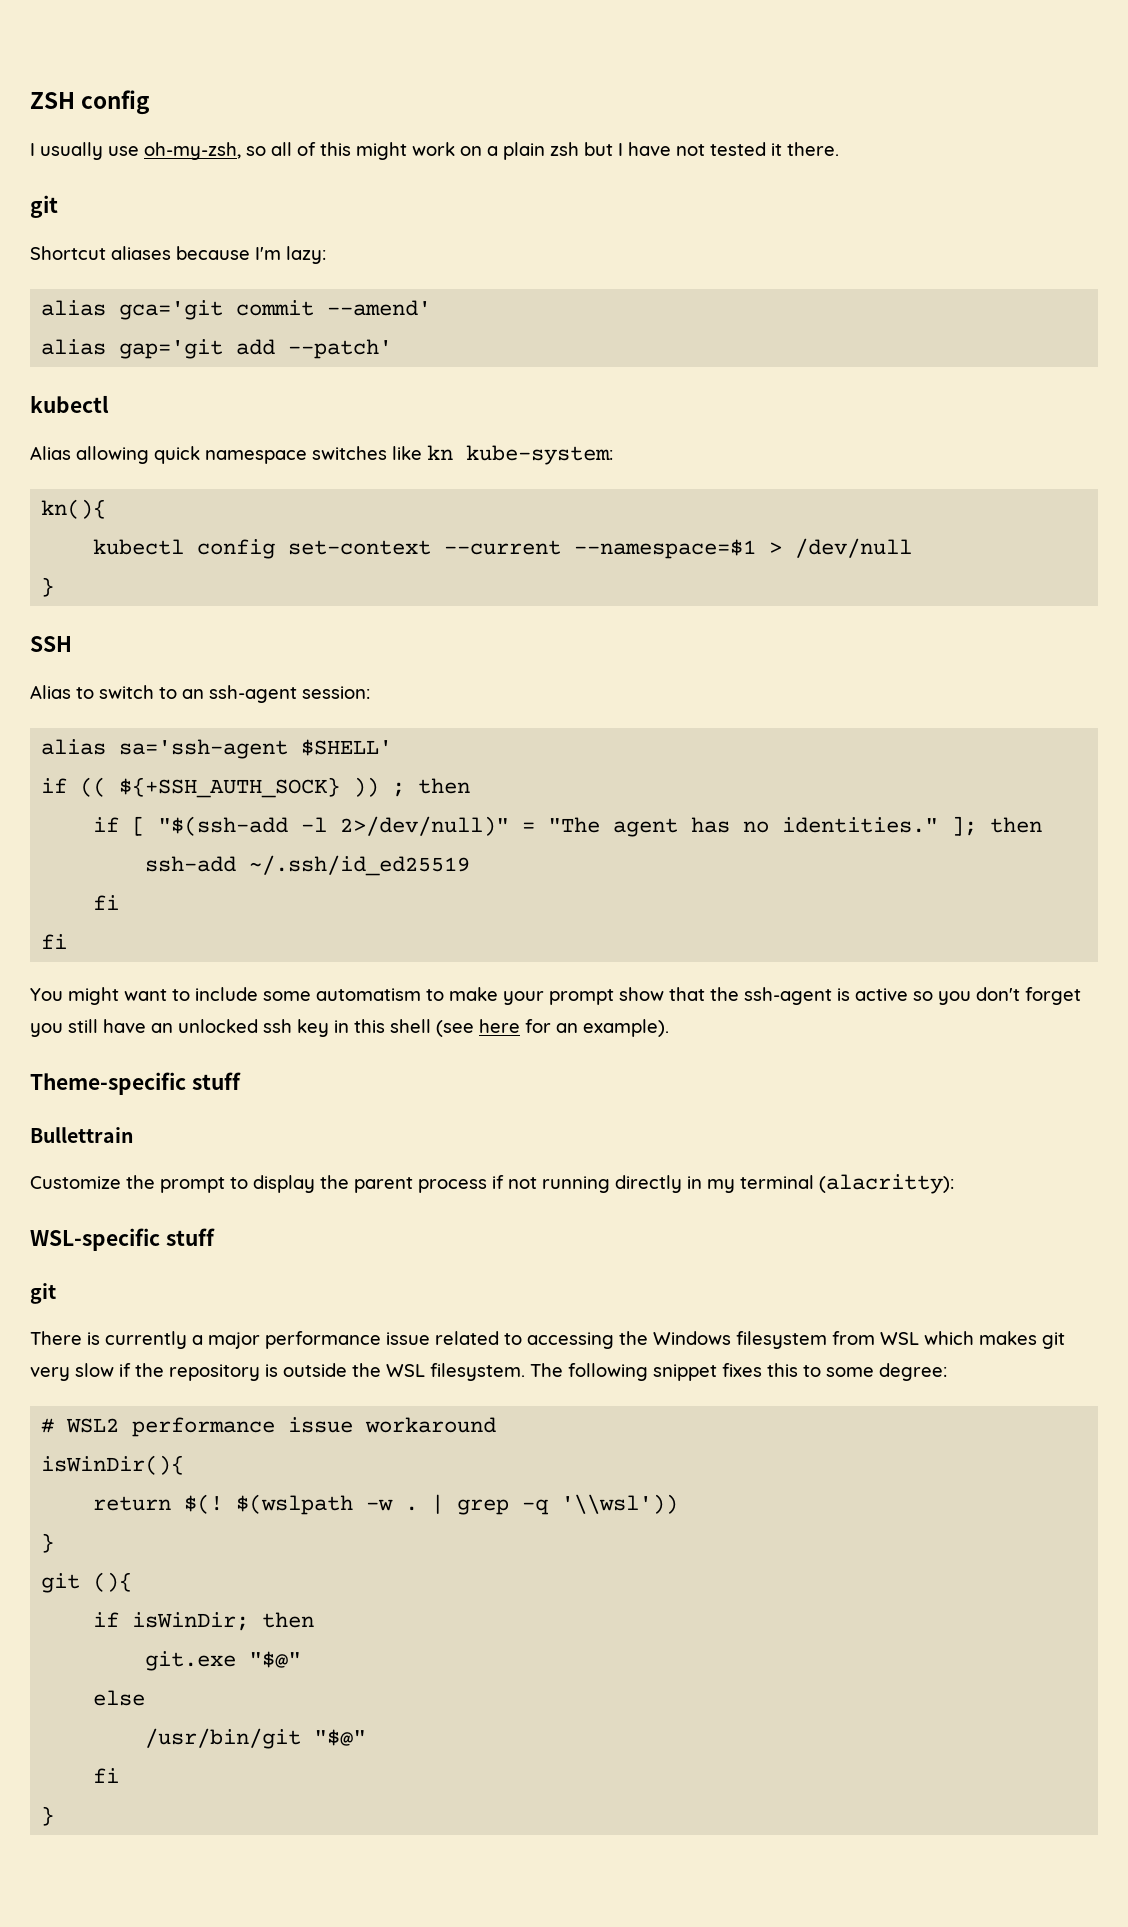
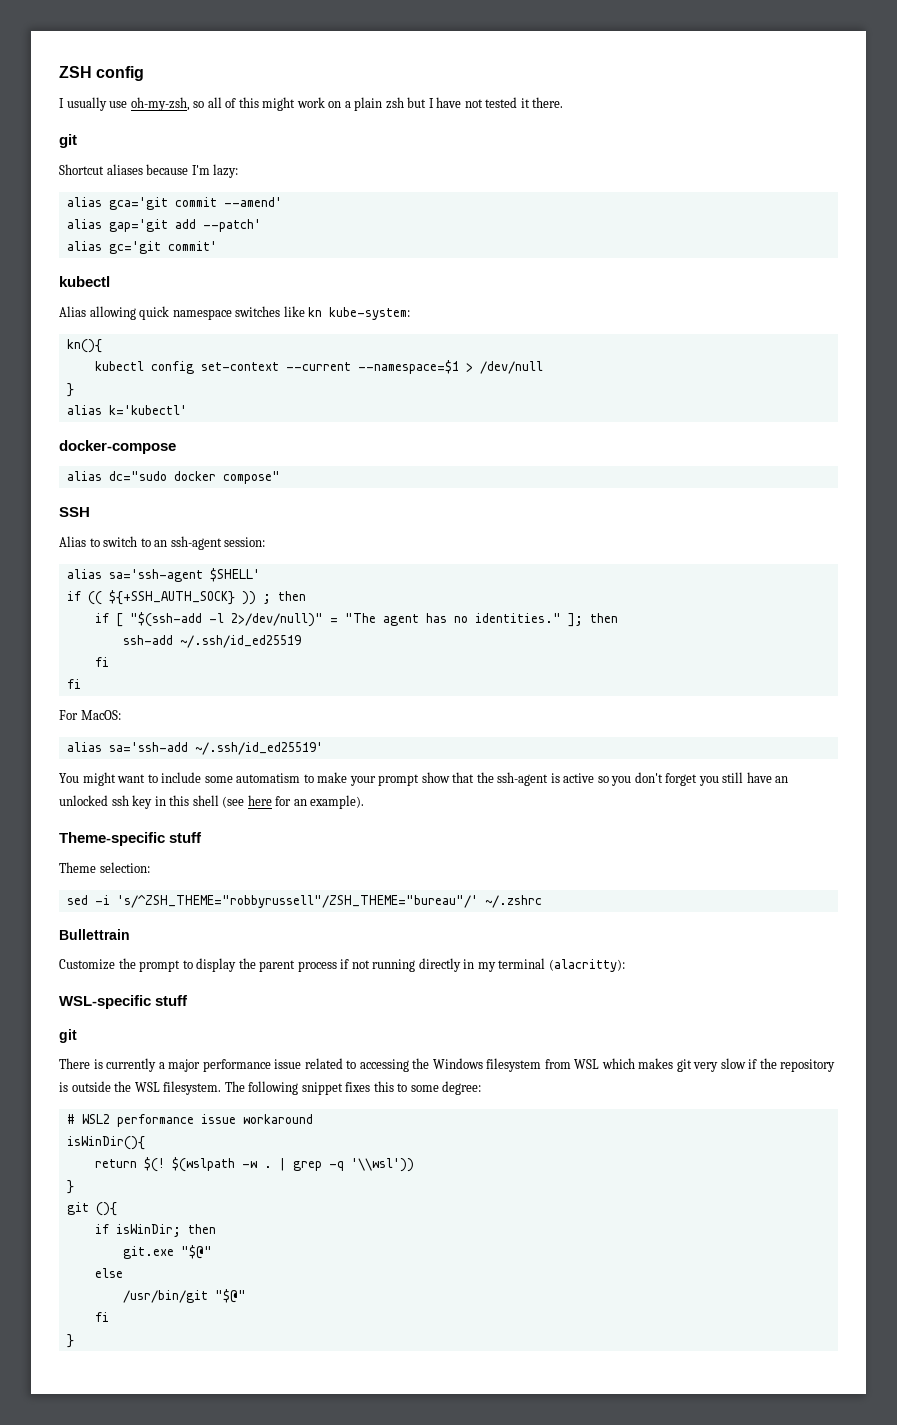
(393, 349) none -> [66,241,217,254] // alias gc='git commit'
(55, 587) none -> [66,405,187,415] [59,440,176,454] [66,471,280,484] // alias k='kubectl' // docker-compose // alias dc="sudo docker compose"
(68, 941) none -> [59,710,121,720] [66,742,323,755] // For MacOS: // alias sa='ssh-add ~/.ssh/id_ed25519'
(241, 1081) none -> [59,862,150,873] [66,895,542,908] // Theme selection: // sed -i 's/^ZSH_THEME="robbyrussell"/ZSH_THEME="bureau"/' ~/.zshrc

